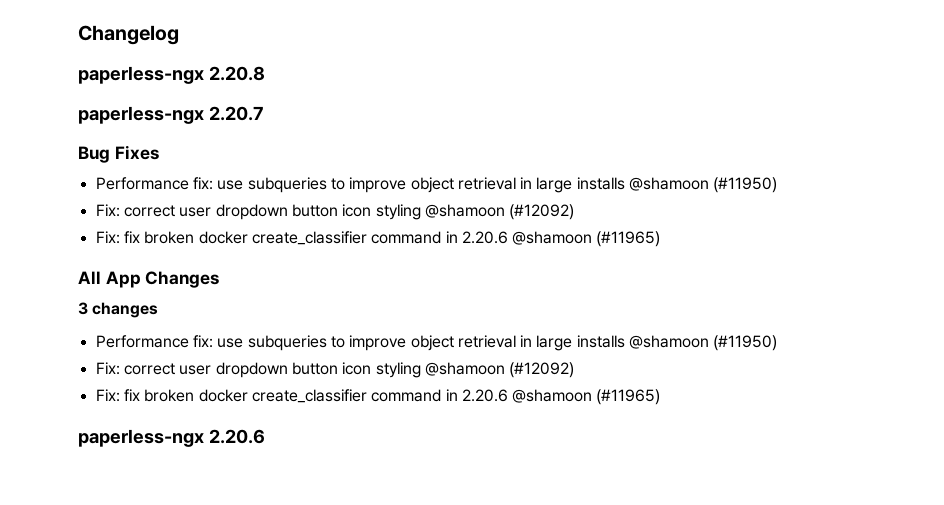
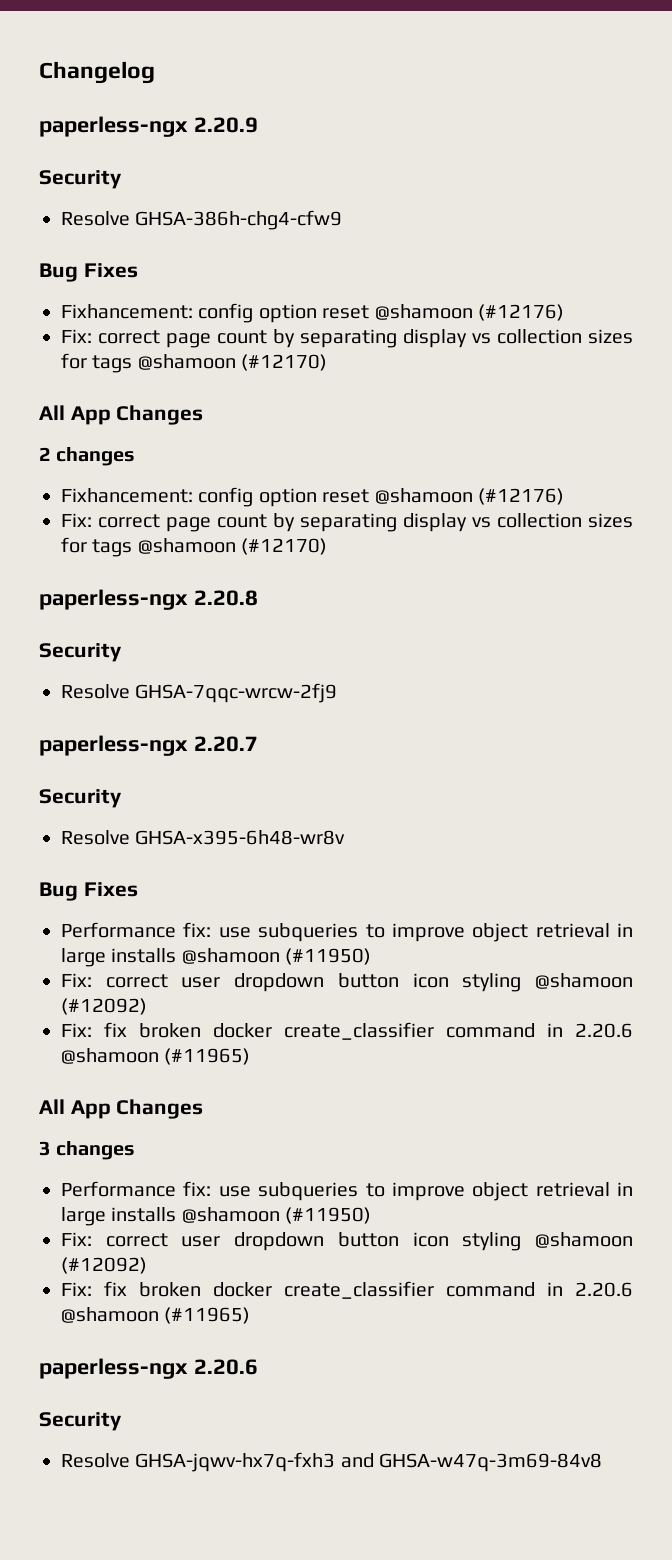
(179, 35) none -> [39,116,258,137] [39,170,122,189] [61,210,343,230] [39,263,138,282] [61,303,564,323] [61,329,633,348] [61,353,328,373] [39,405,204,425] [39,447,136,466] [61,487,564,507] [61,513,633,532] [61,537,328,557] // paperless-ngx 2.20.9 // Security // Resolve GHSA-386h-chg4-cfw9 // Bug Fixes // Fixhancement: config option reset @shamoon (#12176) // Fix: correct page count by separating display vs collection sizes for tags @shamoon (#12170) // All App Changes // 2 changes // Fixhancement: config option reset @shamoon (#12176) // Fix: correct page count by separating display vs collection sizes for tags @shamoon (#12170)
(265, 73) none -> [39,643,122,662] [61,683,338,703] // Security // Resolve GHSA-7qqc-wrcw-2fj9
(264, 113) none -> [39,789,122,808] [61,830,346,845] // Security // Resolve GHSA-x395-6h48-wr8v
(265, 436) none -> [39,1412,122,1431] [61,1452,603,1472] // Security // Resolve GHSA-jqwv-hx7q-fxh3 and GHSA-w47q-3m69-84v8

